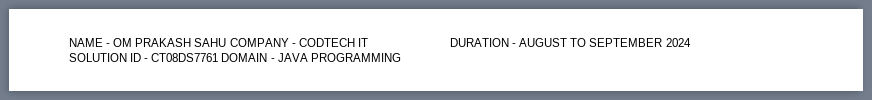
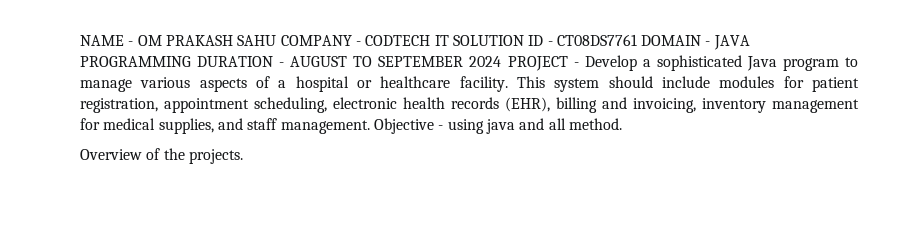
(691, 42) none -> [507,55,858,71] [80,76,860,92] [80,97,859,113] [80,118,622,134] [80,148,243,164] PROJECT - Develop a sophisticated Java program to manage various aspects of a hospital or healthcare facility. This system should include modules for patient registration, appointment scheduling, electronic health records (EHR), billing and invoicing, inventory management for medical supplies, and staff management. Objective - using java and all method. // Overview of the projects.

